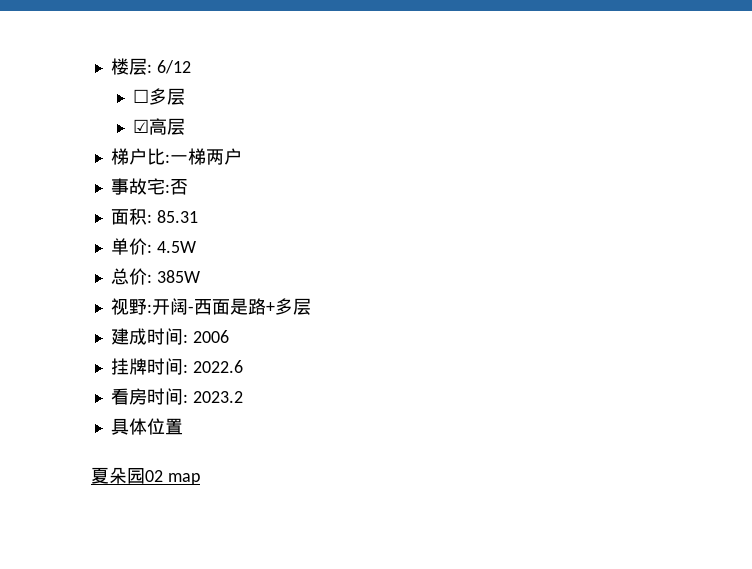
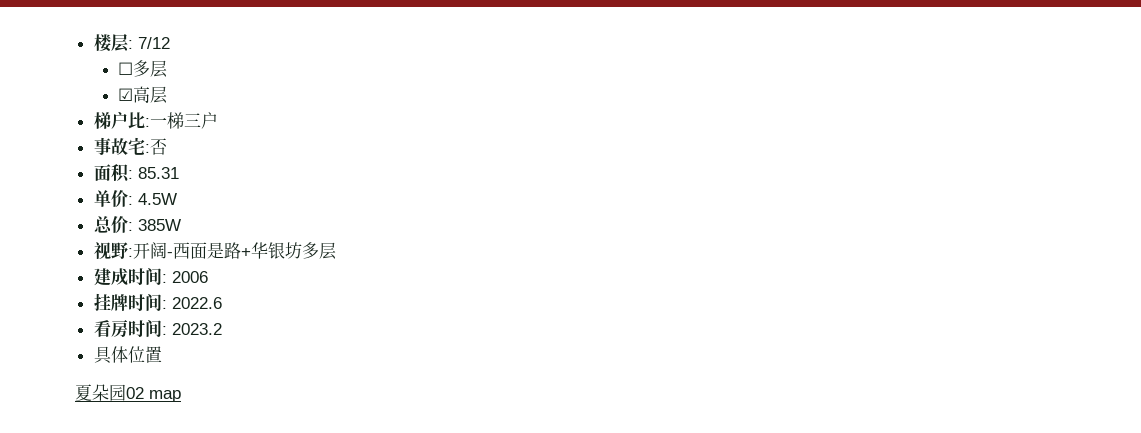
[156,60,191,74] 6/12 -> [137,37,170,49] 7/12
[205,149,224,165] 两 -> [183,113,201,127] 三
(275, 307) none -> [250,242,302,259] 华银坊

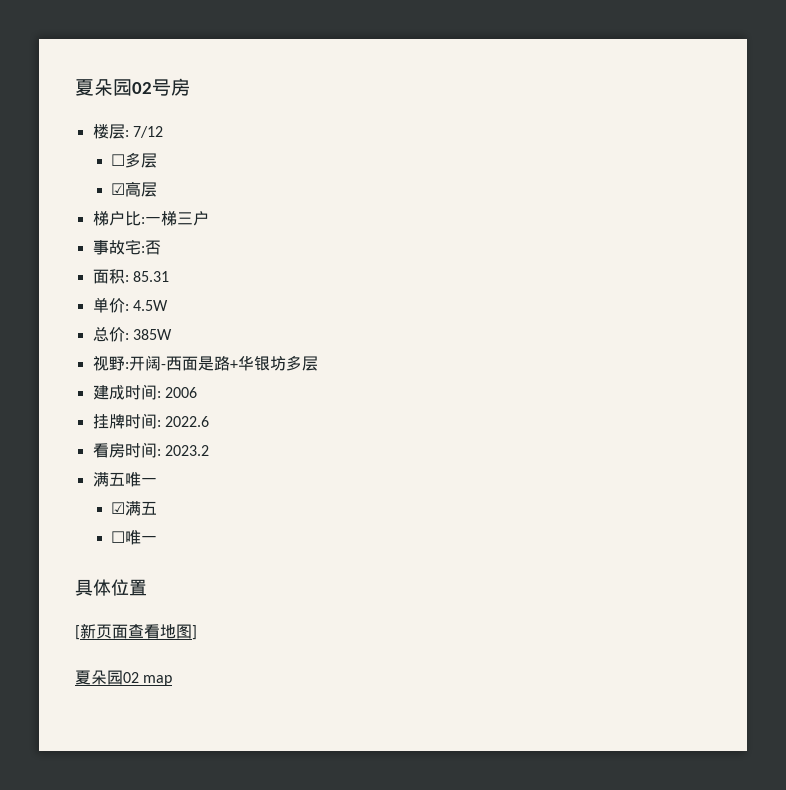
(93, 43) none -> [75,78,190,96] 夏朵园02号房 //
[93,346,162,364] 具体位置 -> [92,472,157,487] [111,501,158,516] [111,530,158,545] [75,579,147,596] [75,623,197,640] 满五唯一 // ☑满五 // ☐唯一 // 具体位置 // [新页面查看地图]

